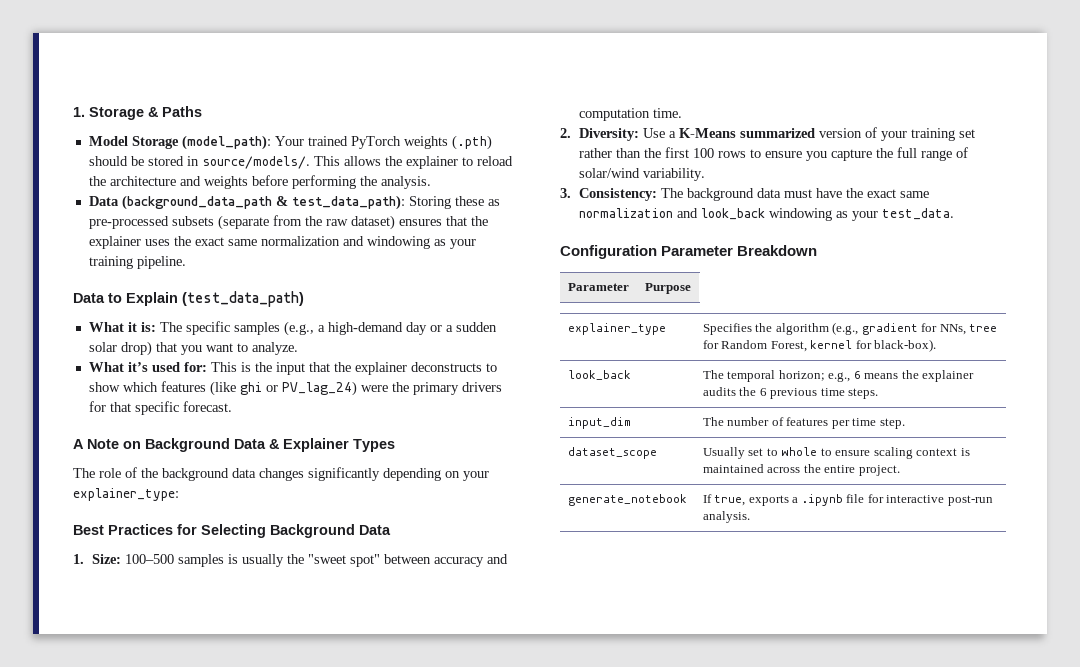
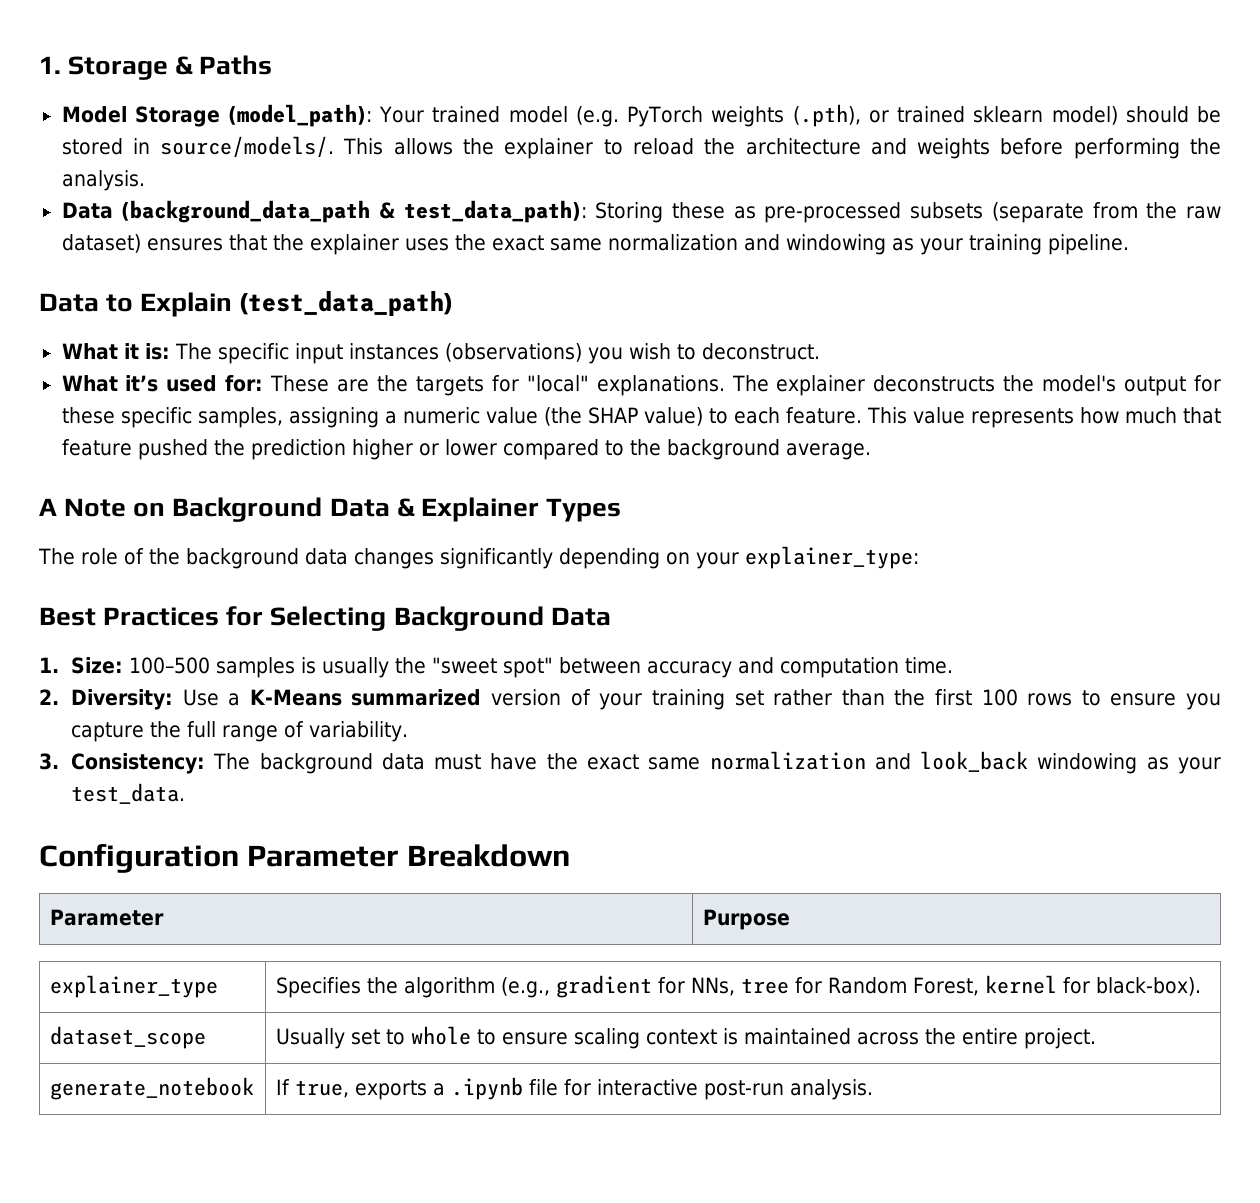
[350,135,492,150] PyTorch weights (.pth) -> [508,104,1118,127] model (e.g. PyTorch weights (.pth), or trained sklearn model)
[233,321,497,336] [88,341,298,356] [88,362,497,375] [88,381,502,396] [88,401,232,415] samples (e.g., a high-demand day or a sudden solar drop) that you want to analyze. // What it’s used for: This is the input that the explainer deconstructs to show which features (like ghi or PV_lag_24) were the primary drivers for that specific forecast. -> [294,343,820,364] [61,375,1221,396] [61,407,1221,428] [61,439,871,460] input instances (observations) you wish to deconstruct. // What it’s used for: These are the targets for "local" explanations. The explainer deconstructs the model's output for these specific samples, assigning a numeric value (the SHAP value) to each feature. This value represents how much that feature pushed the prediction higher or lower compared to the background average.
[578,168,640,178] solar/wind -> (305, 729) none
[567,370,631,380] [702,370,975,382] [702,387,879,399] [567,417,631,429] [702,417,905,429] // look_back | The temporal horizon; e.g., 6 means the explainer audits the 6 previous time steps. // input_dim | The number of features per time step. -> (1201, 986) none

